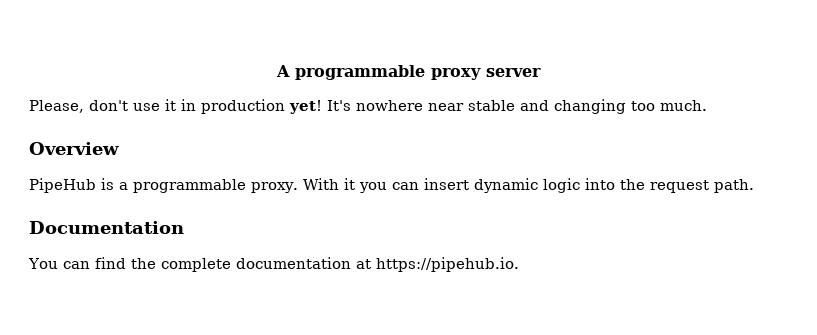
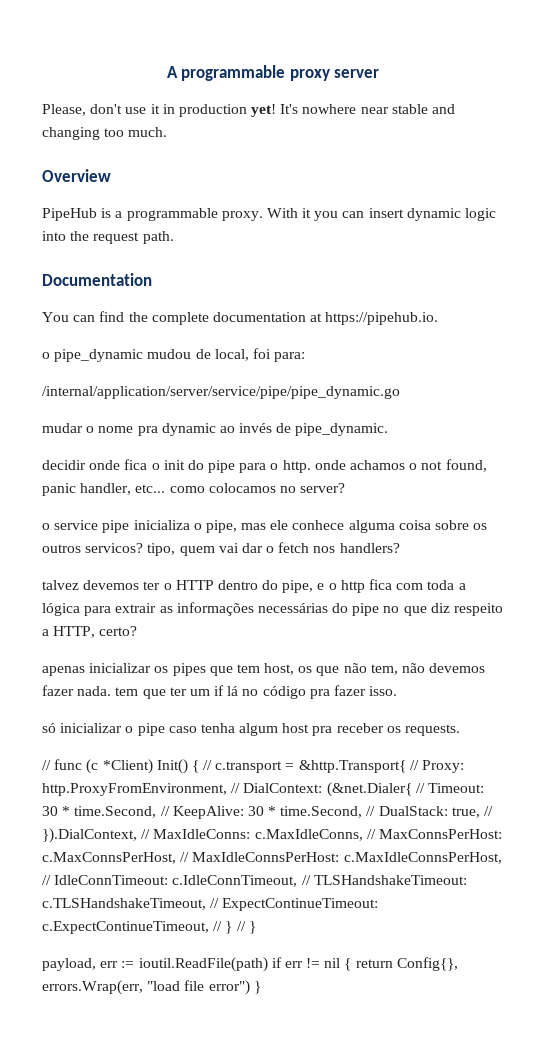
(519, 264) none -> [42,348,306,362] [42,386,400,399] [42,423,389,436] [42,459,487,473] [42,483,346,496] [42,520,488,533] [42,542,400,556] [42,579,466,593] [42,602,504,616] [42,626,138,638] [42,663,486,676] [42,685,398,699] [42,723,461,736] [42,759,465,774] [42,782,484,797] [42,806,494,819] [42,828,502,843] [42,852,502,864] [42,875,467,887] [42,898,379,911] [42,921,256,934] [42,957,458,972] [42,980,261,995] // o pipe_dynamic mudou de local, foi para: // /internal/application/server/service/pipe/pipe_dynamic.go // mudar o nome pra dynamic ao invés de pipe_dynamic. // decidir onde fica o init do pipe para o http. onde achamos o not found, panic handler, etc... como colocamos no server? // o service pipe inicializa o pipe, mas ele conhece alguma coisa sobre os outros servicos? tipo, quem vai dar o fetch nos handlers? // talvez devemos ter o HTTP dentro do pipe, e o http fica com toda a lógica para extrair as informações necessárias do pipe no que diz respeito a HTTP, certo? // apenas inicializar os pipes que tem host, os que não tem, não devemos fazer nada. tem que ter um if lá no código pra fazer isso. // só inicializar o pipe caso tenha algum host pra receber os requests. // // func (c *Client) Init() { // c.transport = &http.Transport{ // Proxy: http.ProxyFromEnvironment, // DialContext: (&net.Dialer{ // Timeout: 30 * time.Second, // KeepAlive: 30 * time.Second, // DualStack: true, // }).DialContext, // MaxIdleConns: c.MaxIdleConns, // MaxConnsPerHost: c.MaxConnsPerHost, // MaxIdleConnsPerHost: c.MaxIdleConnsPerHost, // IdleConnTimeout: c.IdleConnTimeout, // TLSHandshakeTimeout: c.TLSHandshakeTimeout, // ExpectContinueTimeout: c.ExpectContinueTimeout, // } // } // payload, err := ioutil.ReadFile(path) if err != nil { return Config{}, errors.Wrap(err, "load file error") }

